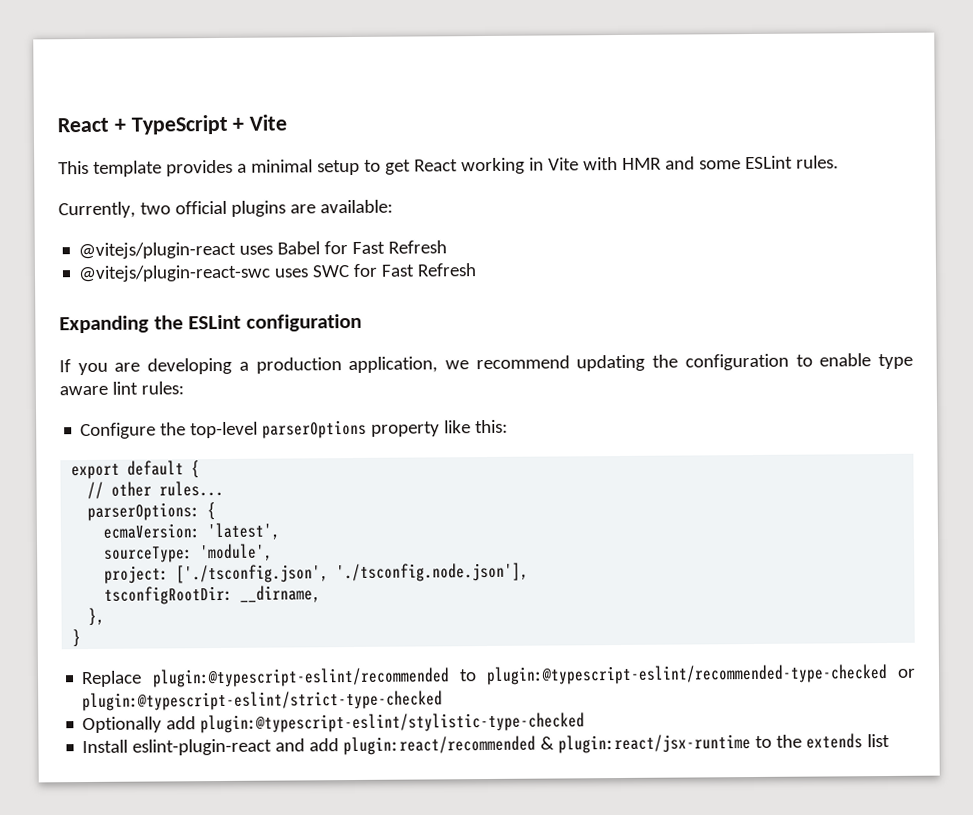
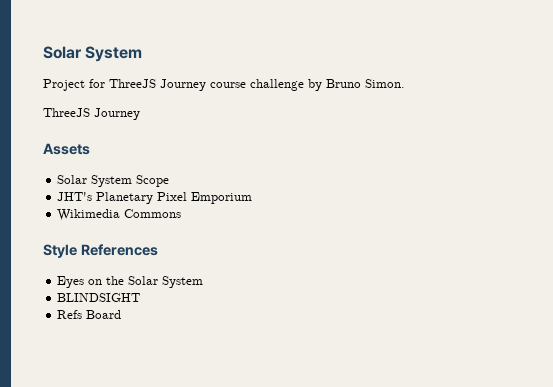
[57,114,288,135] [58,155,839,177] [58,199,393,219] [78,240,448,260] [78,263,478,283] [59,313,362,334] [59,353,913,376] [59,381,184,396] [80,419,509,440] [71,460,201,480] [87,480,225,499] [87,502,217,521] [103,522,281,541] [104,543,274,563] [104,562,530,584] [104,585,322,605] [88,607,106,626] [72,629,82,648] [81,664,916,688] [82,690,444,712] [82,712,586,734] [82,733,891,756] React + TypeScript + Vite // This template provides a minimal setup to get React working in Vite with HMR and some ESLint rules. // Currently, two official plugins are available: // @vitejs/plugin-react uses Babel for Fast Refresh // @vitejs/plugin-react-swc uses SWC for Fast Refresh // Expanding the ESLint configuration // If you are developing a production application, we recommend updating the configuration to enable type aware lint rules: // Configure the top-level parserOptions property like this: // export default { // // other rules... // parserOptions: { // ecmaVersion: 'latest', // sourceType: 'module', // project: ['./tsconfig.json', './tsconfig.node.json'], // tsconfigRootDir: __dirname, // }, // } // Replace plugin:@typescript-eslint/recommended to plugin:@typescript-eslint/recommended-type-checked or plugin:@typescript-eslint/strict-type-checked // Optionally add plugin:@typescript-eslint/stylistic-type-checked // Install eslint-plugin-react and add plugin:react/recommended & plugin:react/jsx-runtime to the extends list -> [43,46,143,62] [43,79,405,91] [43,108,140,120] [43,143,90,155] [57,175,170,187] [57,192,253,204] [57,209,182,221] [43,244,158,258] [57,276,204,288] [57,293,141,302] [57,310,122,319] Solar System // Project for ThreeJS Journey course challenge by Bruno Simon. // ThreeJS Journey // Assets // Solar System Scope // JHT's Planetary Pixel Emporium // Wikimedia Commons // Style References // Eyes on the Solar System // BLINDSIGHT // Refs Board

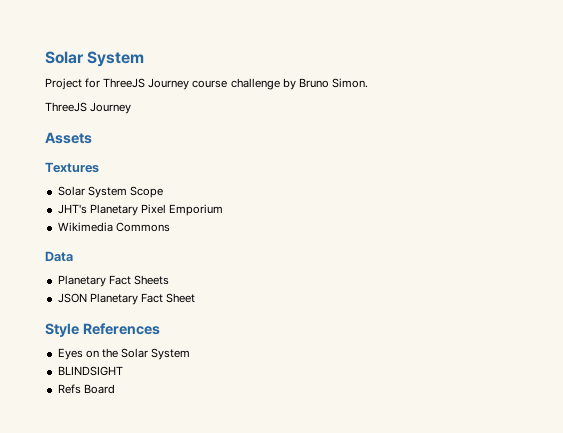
(90, 149) none -> [45,162,99,173] // Textures
(182, 213) none -> [45,251,73,262] [57,275,169,287] [57,293,195,305] // Data // Planetary Fact Sheets // JSON Planetary Fact Sheet

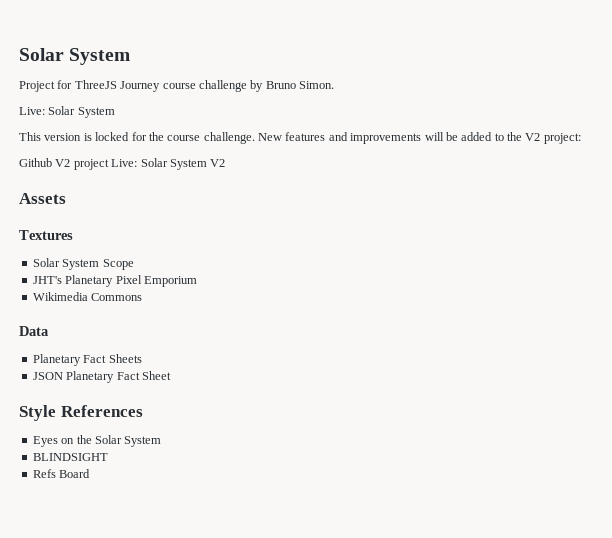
[45,102,132,114] ThreeJS Journey -> [19,106,115,118] [19,132,581,144] [19,158,226,170] Live: Solar System // This version is locked for the course challenge. New features and improvements will be added to the V2 project: // Github V2 project Live: Solar System V2

